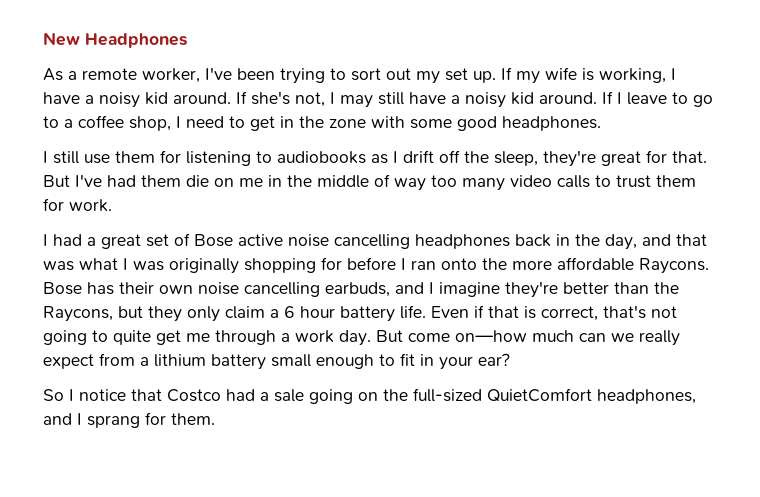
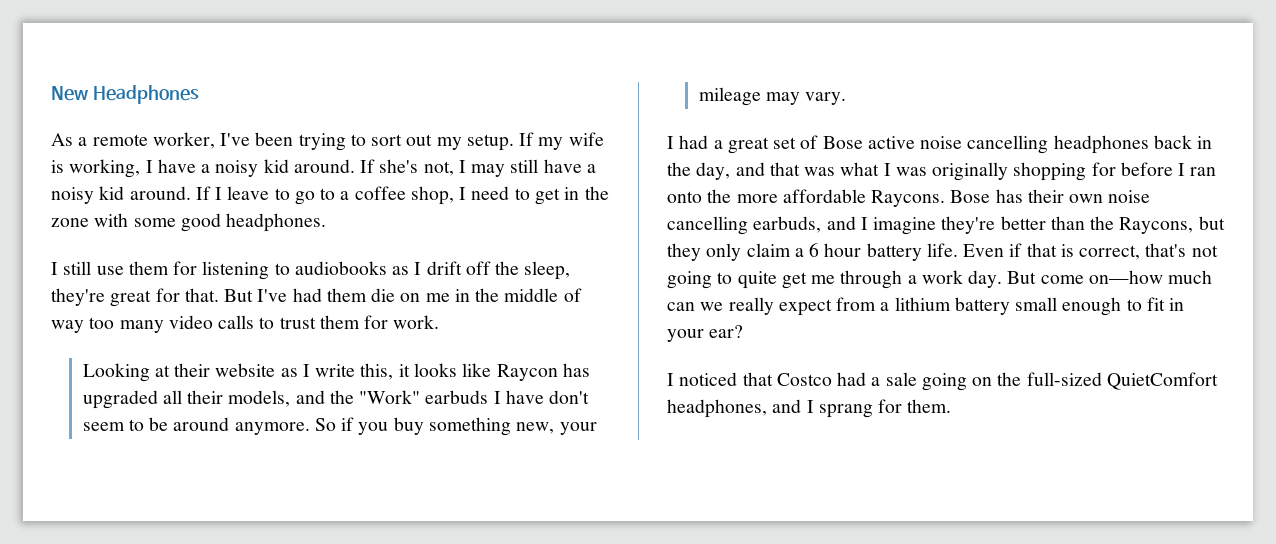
[445,68,496,83] set up. -> [466,134,514,151] setup.
(112, 205) none -> [82,363,590,382] [82,390,590,409] [82,417,597,436] [698,87,847,106] // Looking at their website as I write this, it looks like Raycon has upgraded all their models, and the "Work" earbuds I have don't seem to be around anymore. So if you buy something new, your mileage may vary.
[43,389,126,401] So I notice -> [667,372,738,386] I noticed

